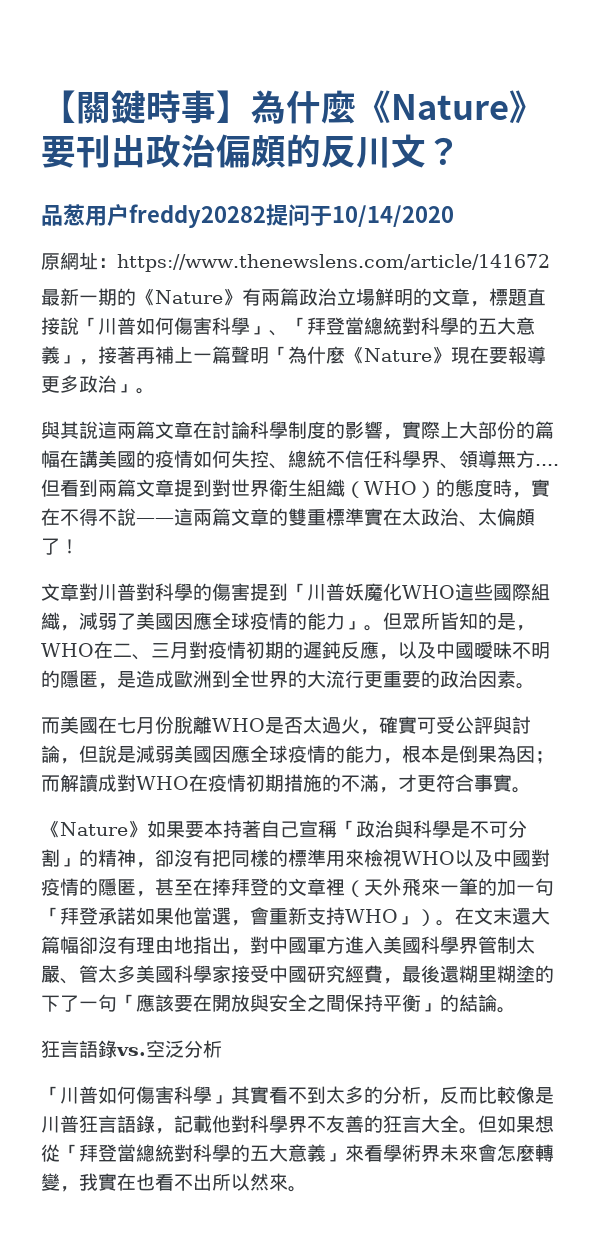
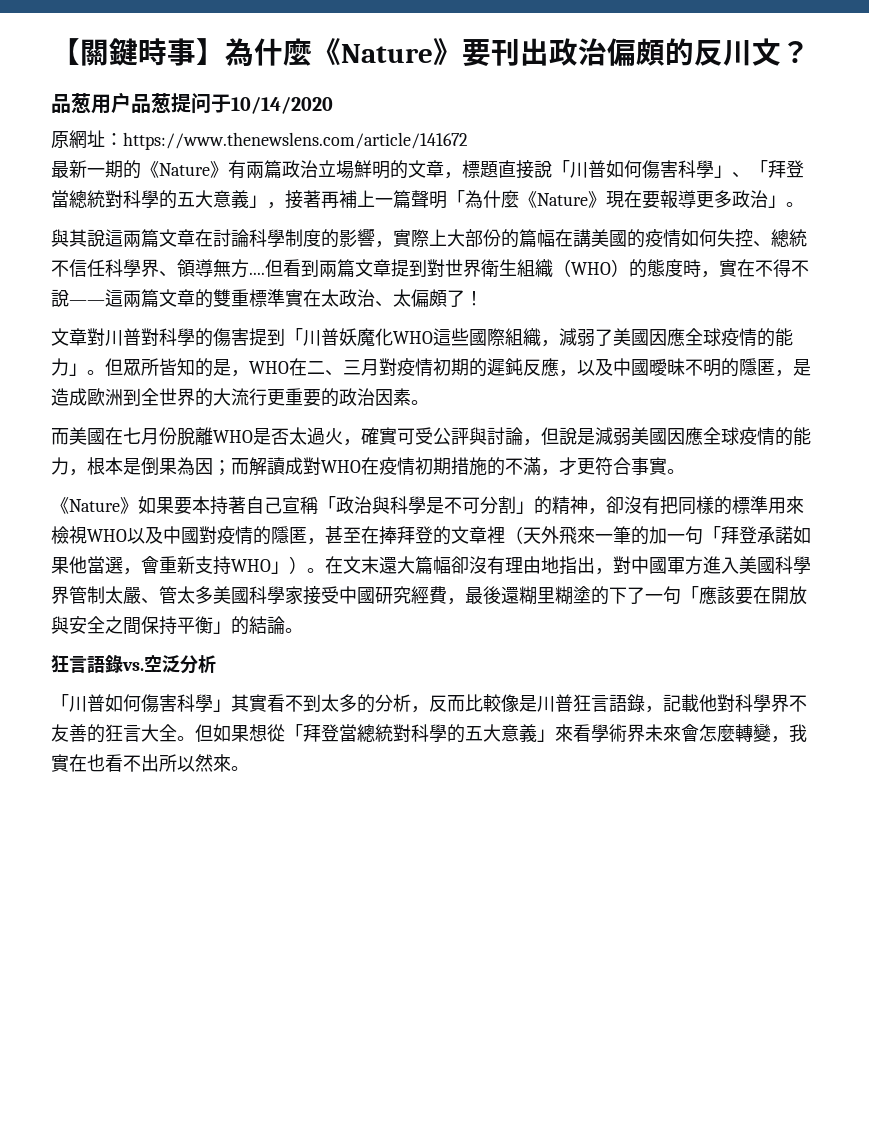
[129,204,266,228] freddy20282 -> [131,93,171,113] 品葱

